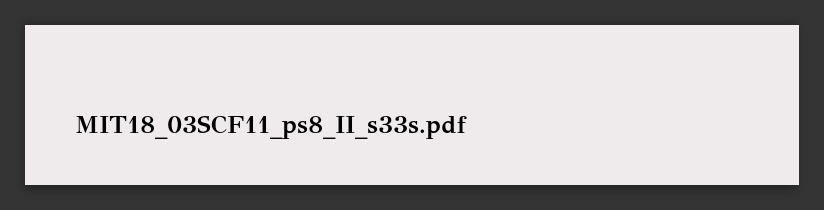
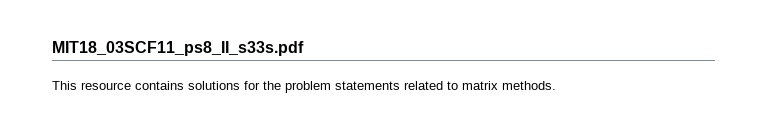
(467, 127) none -> [52,81,556,93] // This resource contains solutions for the problem statements related to matrix methods.

